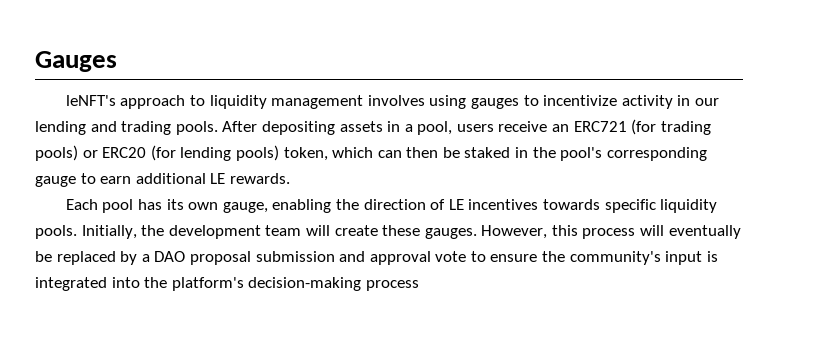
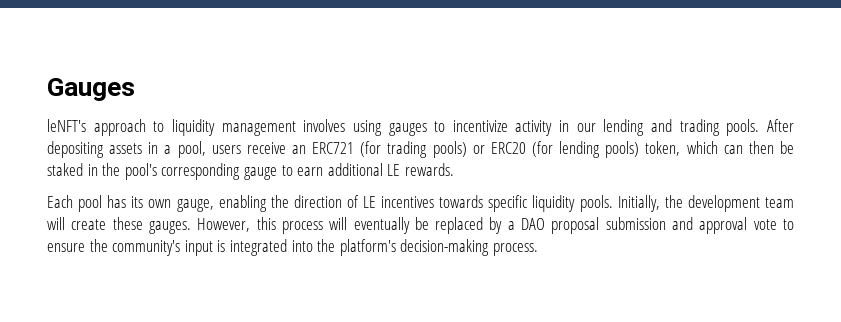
[365,280,419,291] process -> [492,243,538,256] process.

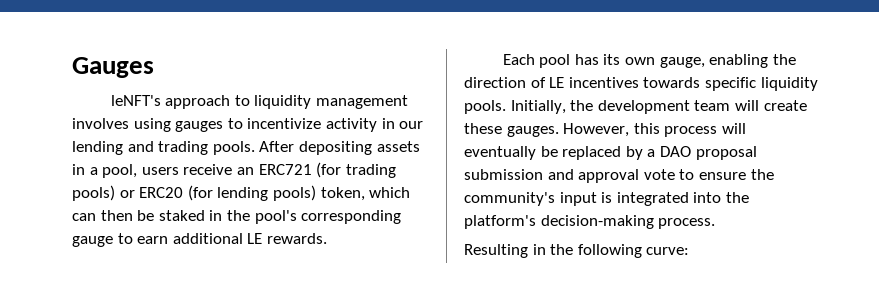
(538, 249) none -> [464,244,690,258] // Resulting in the following curve:

